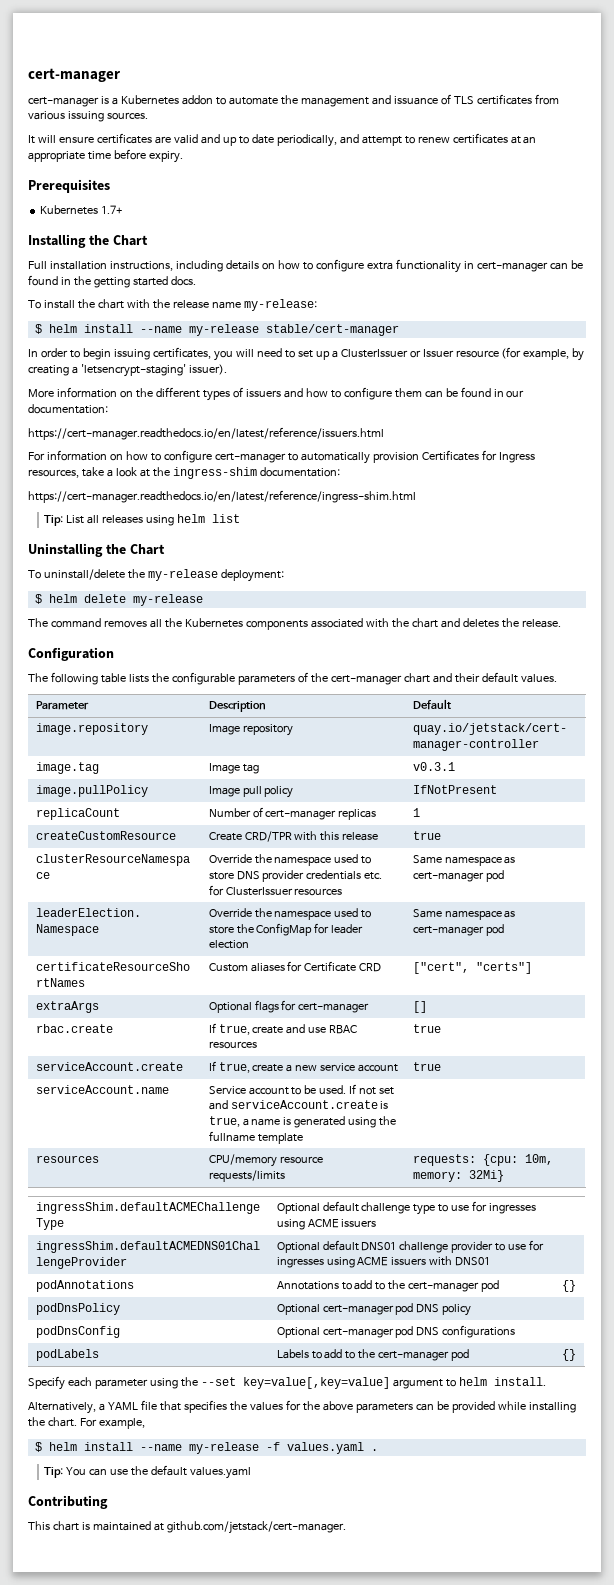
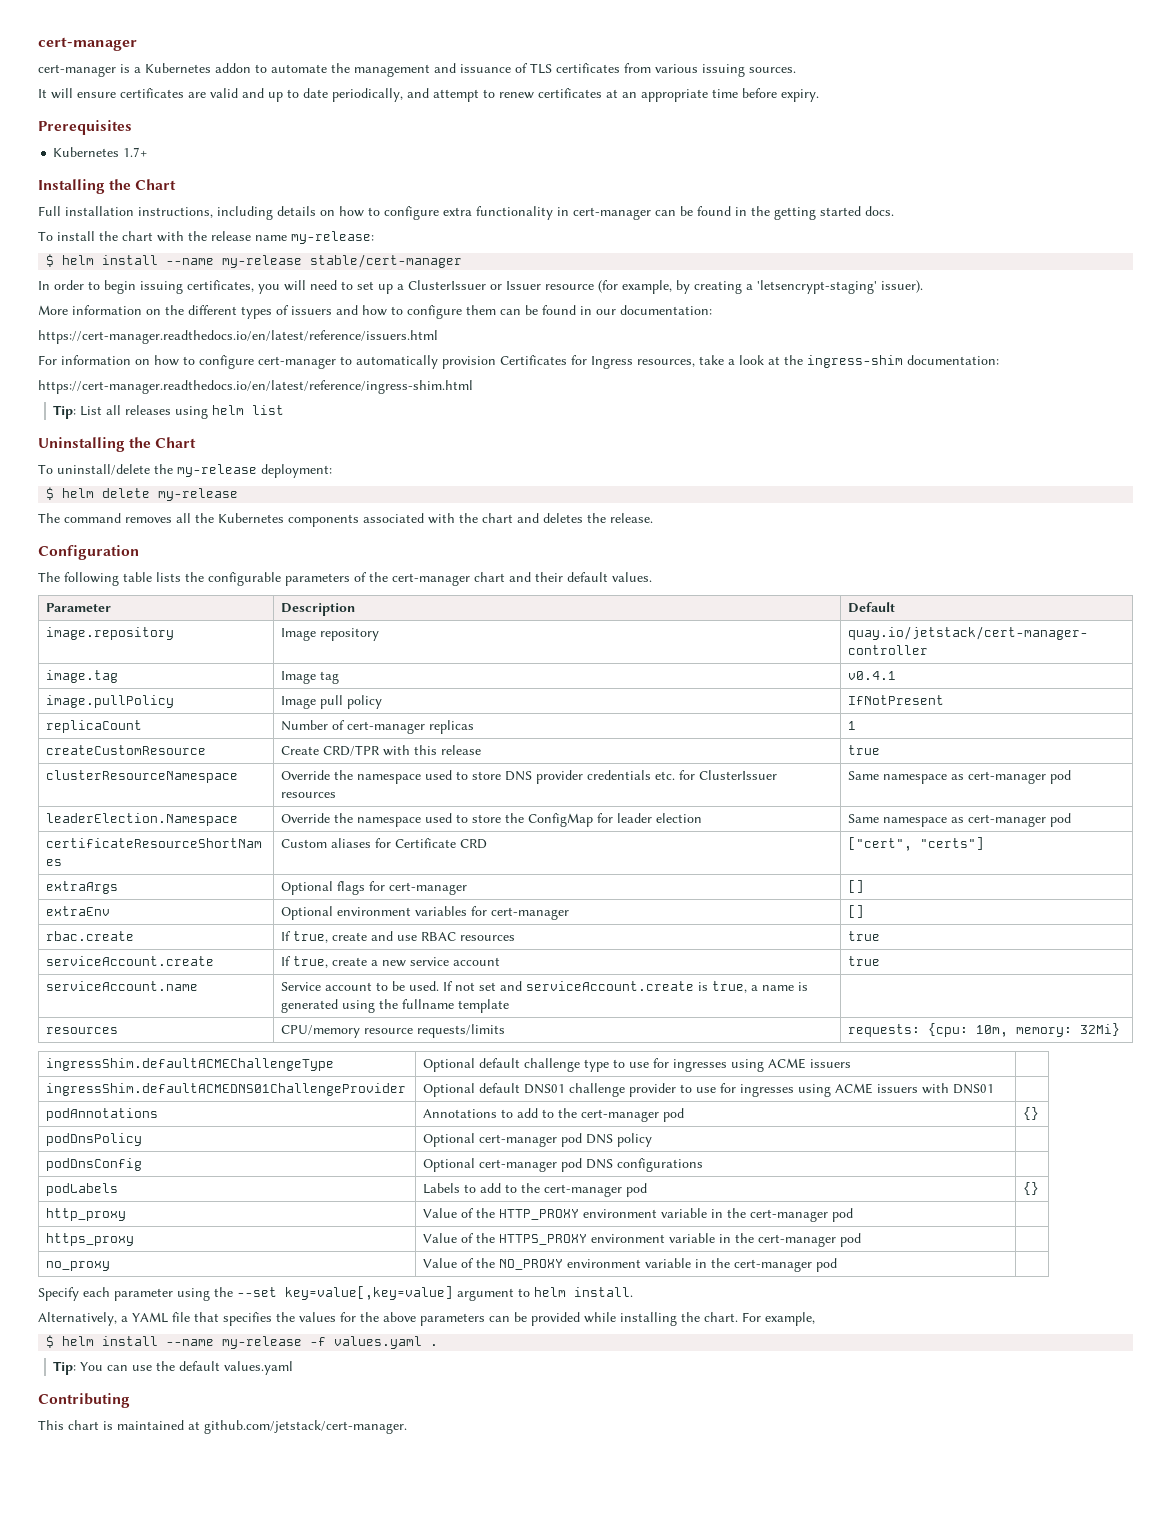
[412,762,455,771] v0.3.1 -> [848,671,897,680] v0.4.1
(427, 1007) none -> [46,906,111,916] [281,906,570,920] [848,905,865,918] // extraEnv | Optional environment variables for cert-manager | []
(576, 1355) none -> [46,1208,127,1221] [423,1208,854,1222] [46,1233,135,1246] [423,1233,862,1247] [46,1261,111,1271] [423,1258,838,1272] // http_proxy | Value of the HTTP_PROXY environment variable in the cert-manager pod | // https_proxy | Value of the HTTPS_PROXY environment variable in the cert-manager pod | // no_proxy | Value of the NO_PROXY environment variable in the cert-manager pod |

